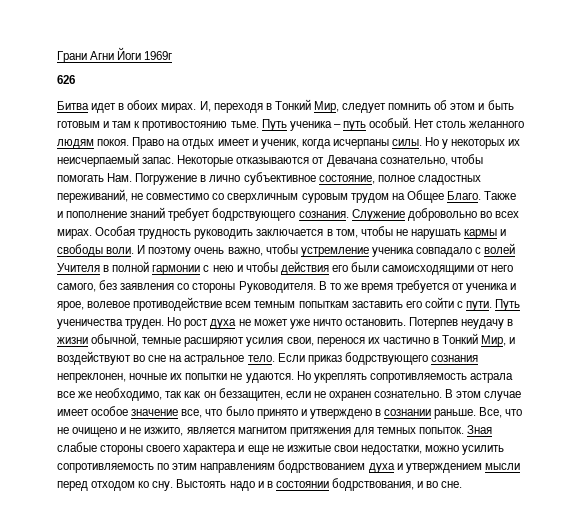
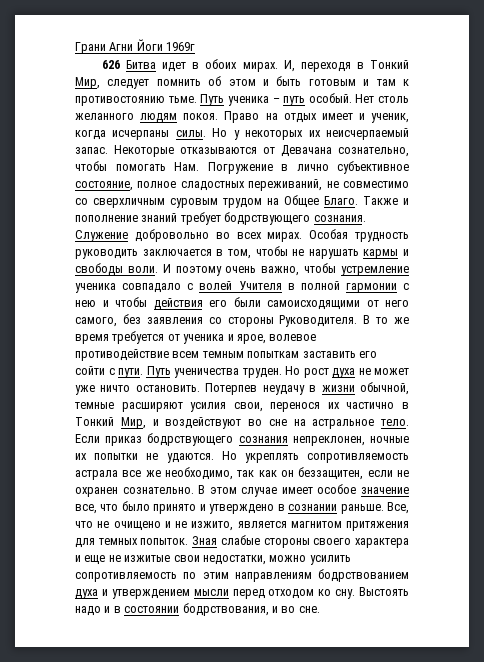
(75, 79) // -> (120, 64) none

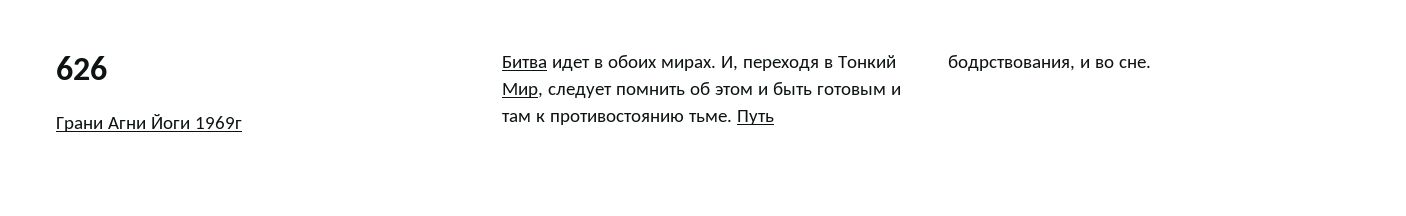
(75, 48) none -> [56,56,107,80] 626 //
[101,60,120,69] 626 -> (242, 122) none
[227,93,409,106] [75,111,409,123] [75,128,409,140] [75,145,409,157] [75,161,409,174] [75,179,409,191] [75,195,409,208] [75,212,366,225] [75,229,410,242] [75,246,409,259] [75,263,409,276] [75,281,409,293] [75,297,409,310] [75,314,409,327] [75,331,317,344] [75,349,377,361] [75,366,409,378] [75,382,409,395] [75,402,409,412] [75,417,409,429] [75,433,409,446] [75,451,409,463] [75,467,409,480] [75,484,409,497] [75,501,410,514] [75,521,409,531] [75,535,410,548] [75,555,351,565] [75,569,409,582] [75,587,409,599] [75,606,180,616] ученика – путь особый. Нет столь желанного людям покоя. Право на отдых имеет и ученик, когда исчерпаны силы. Но у некоторых их неисчерпаемый запас. Некоторые отказываются от Девачана сознательно, чтобы помогать Нам. Погружение в лично субъективное состояние, полное сладостных переживаний, не совместимо со сверхличным суровым трудом на Общее Благо. Также и пополнение знаний требует бодрствующего сознания. Служение добровольно во всех мирах. Особая трудность руководить заключается в том, чтобы не нарушать кармы и свободы воли. И поэтому очень важно, чтобы устремление ученика совпадало с волей Учителя в полной гармонии с нею и чтобы действия его были самоисходящими от него самого, без заявления со стороны Руководителя. В то же время требуется от ученика и ярое, волевое противодействие всем темным попыткам заставить его сойти с пути. Путь ученичества труден. Но рост духа не может уже ничто остановить. Потерпев неудачу в жизни обычной, темные расширяют усилия свои, перенося их частично в Тонкий Мир, и воздействуют во сне на астральное тело. Если приказ бодрствующего сознания непреклонен, ночные их попытки не удаются. Но укреплять сопротивляемость астрала все же необходимо, так как он беззащитен, если не охранен сознательно. В этом случае имеет особое значение все, что было принято и утверждено в сознании раньше. Все, что не очищено и не изжито, является магнитом притяжения для темных попыток. Зная слабые стороны своего характера и еще не изжитые свои недостатки, можно усилить сопротивляемость по этим направлениям бодрствованием духа и утверждением мысли перед отходом ко сну. Выстоять надо и в состоянии -> (774, 117) none

